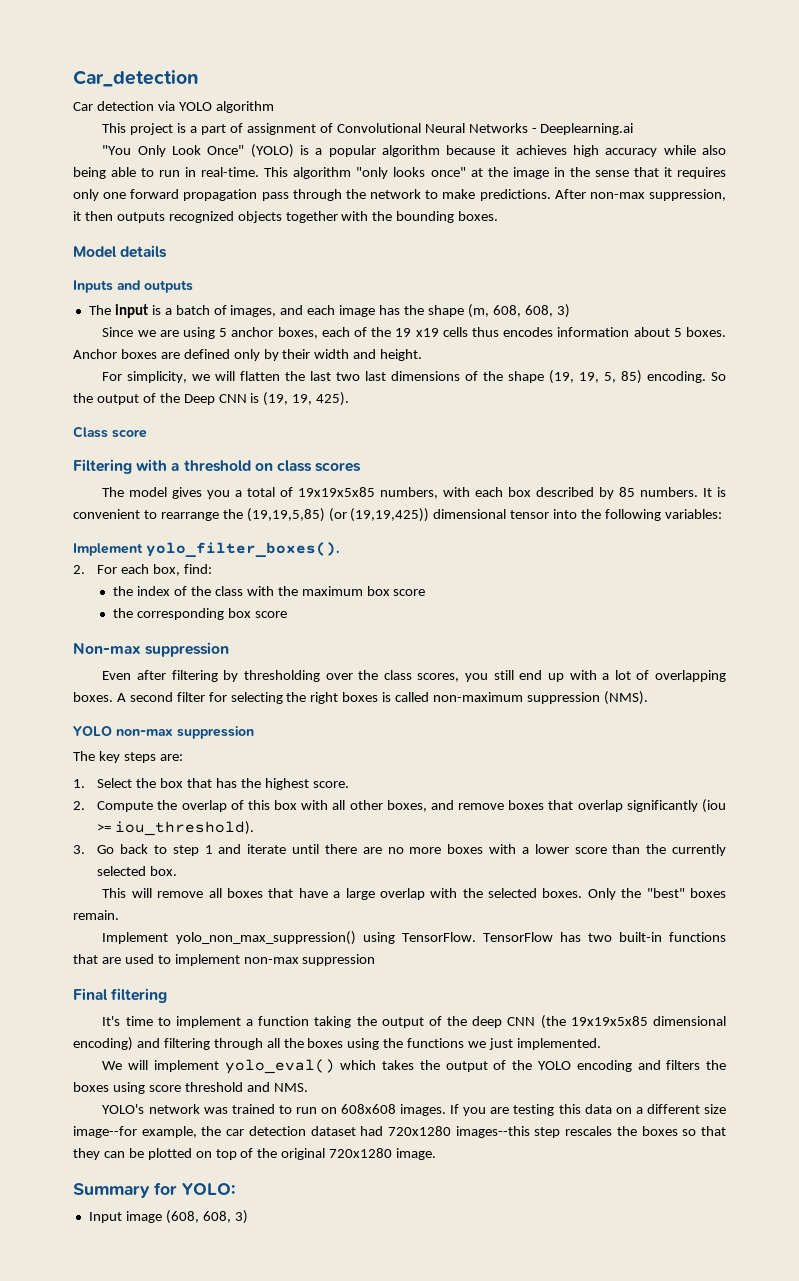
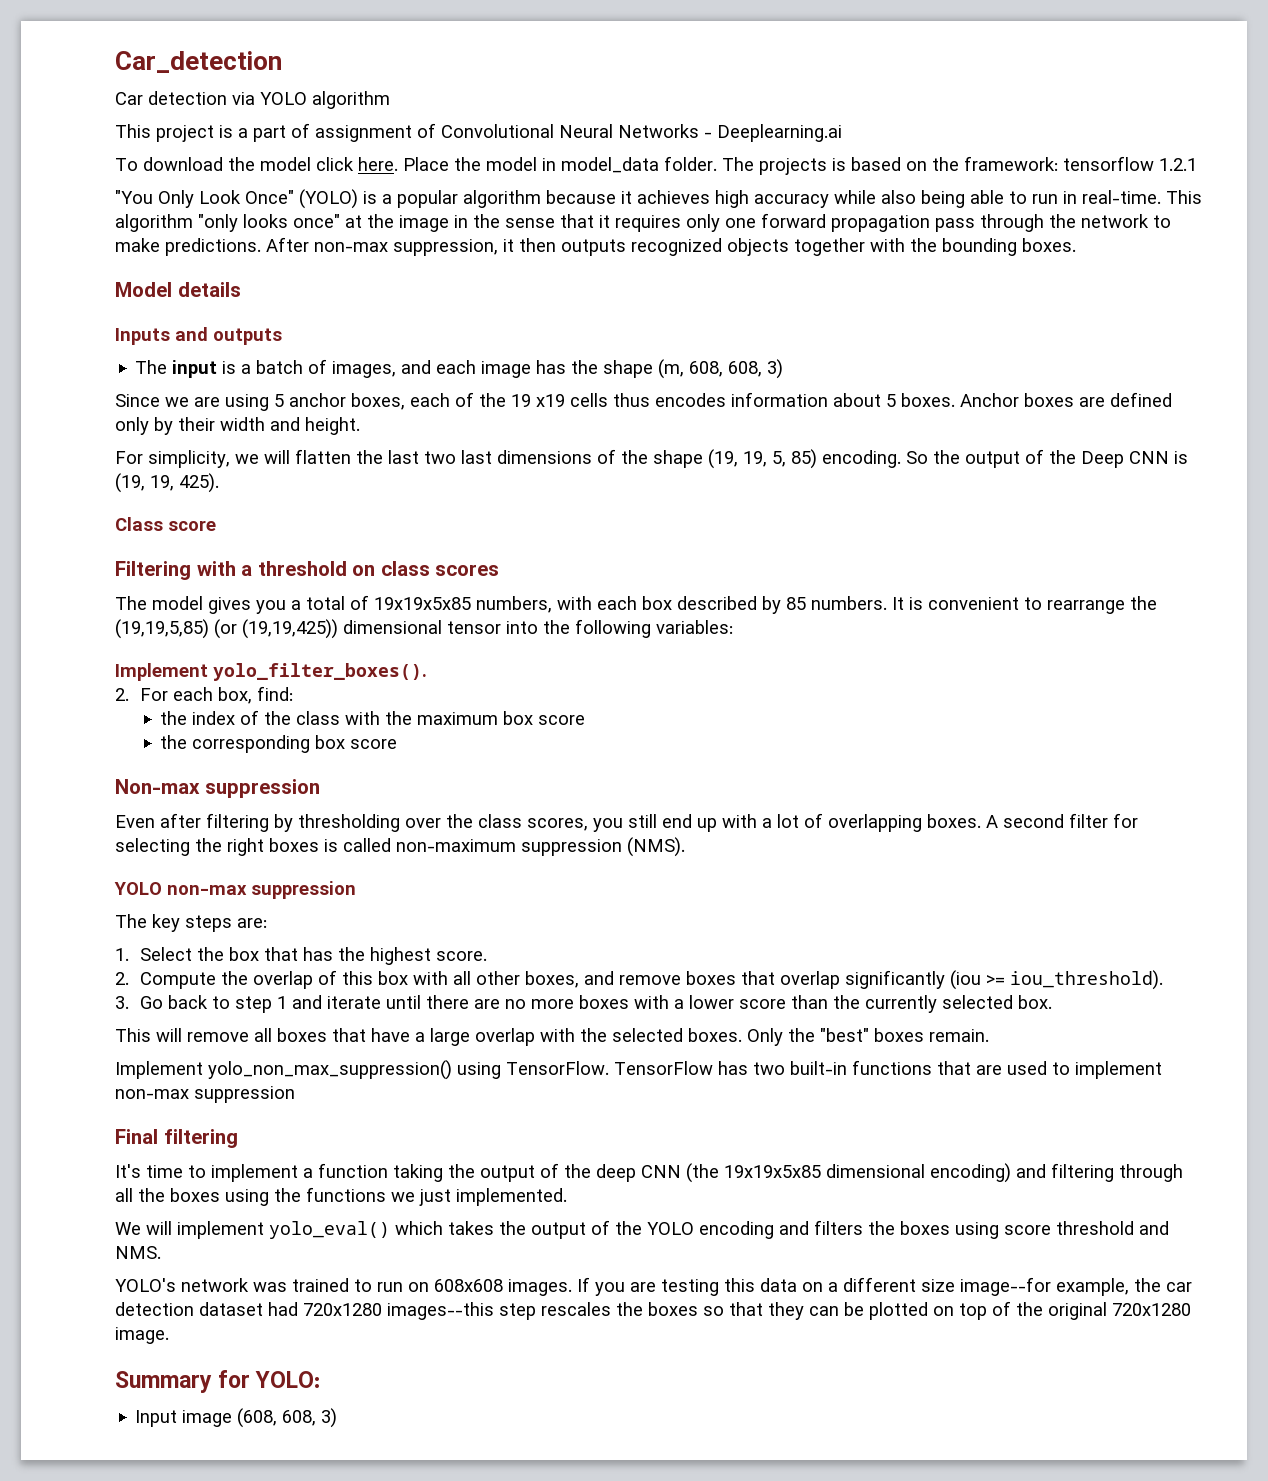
(634, 129) none -> [115,156,1197,175] // To download the model click here. Place the model in model_data folder. The projects is based on the framework: tensorflow 1.2.1

